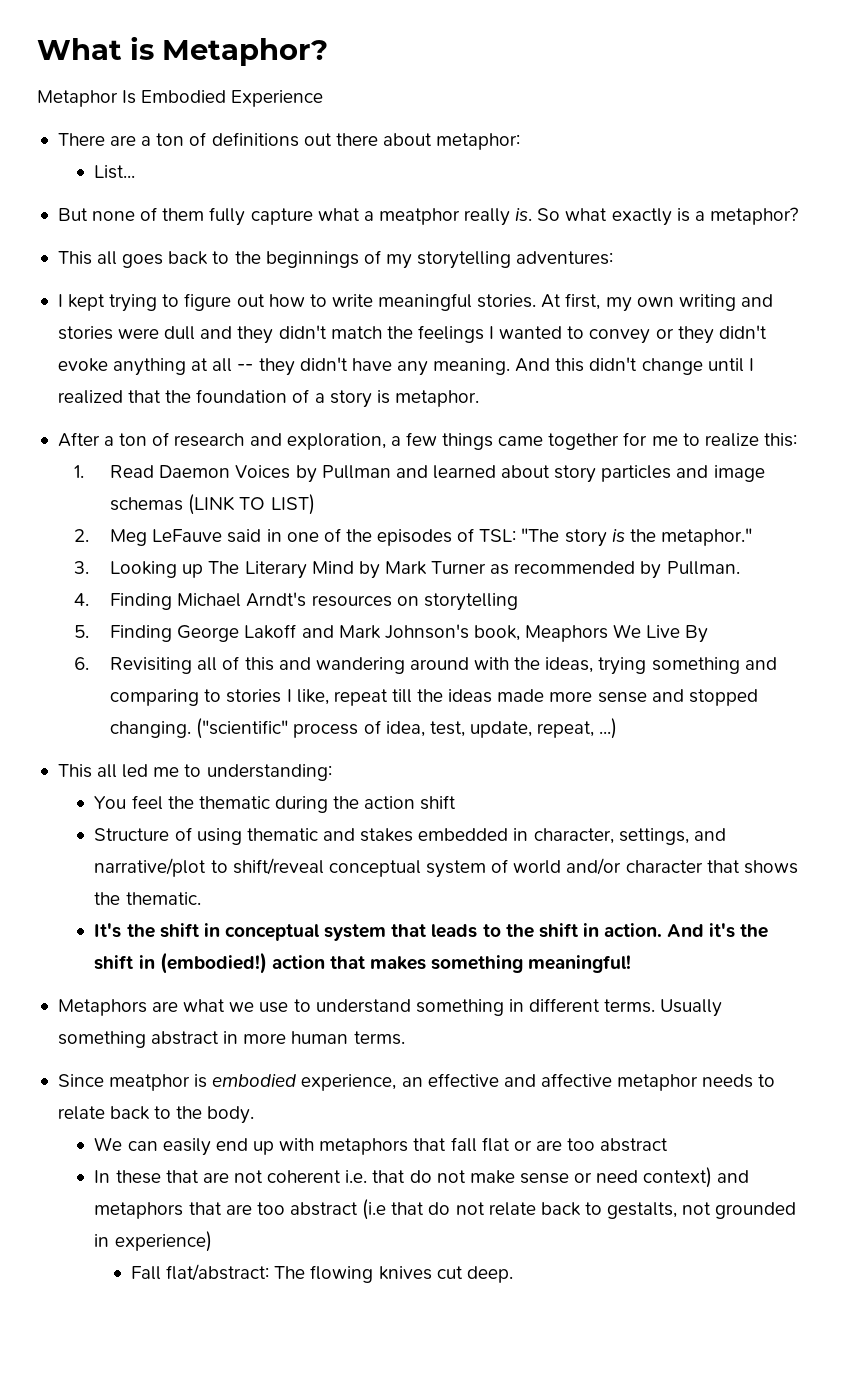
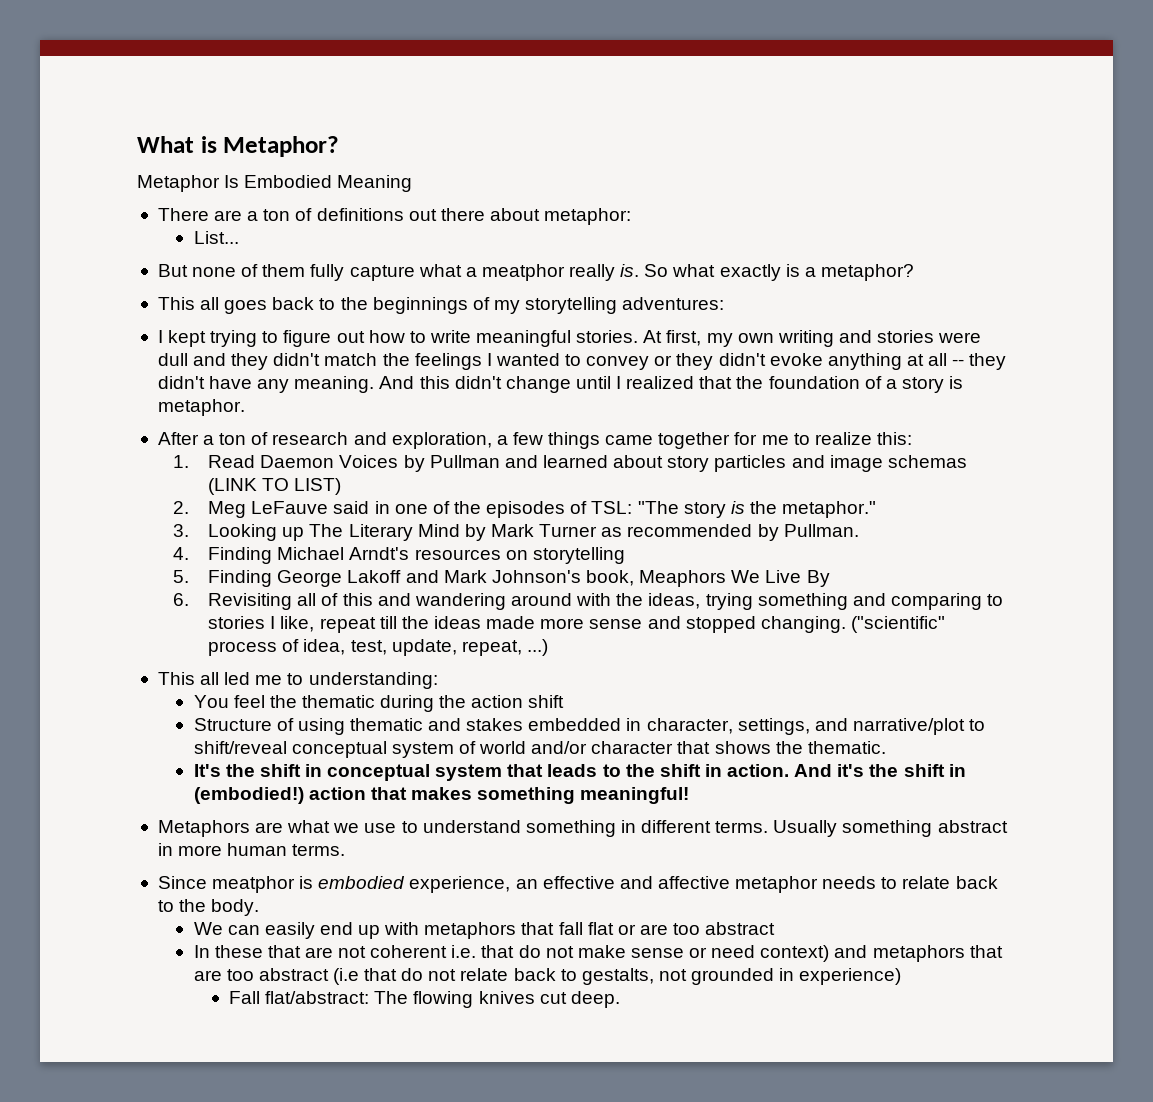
[231,90,324,107] Experience -> [337,175,413,192] Meaning

